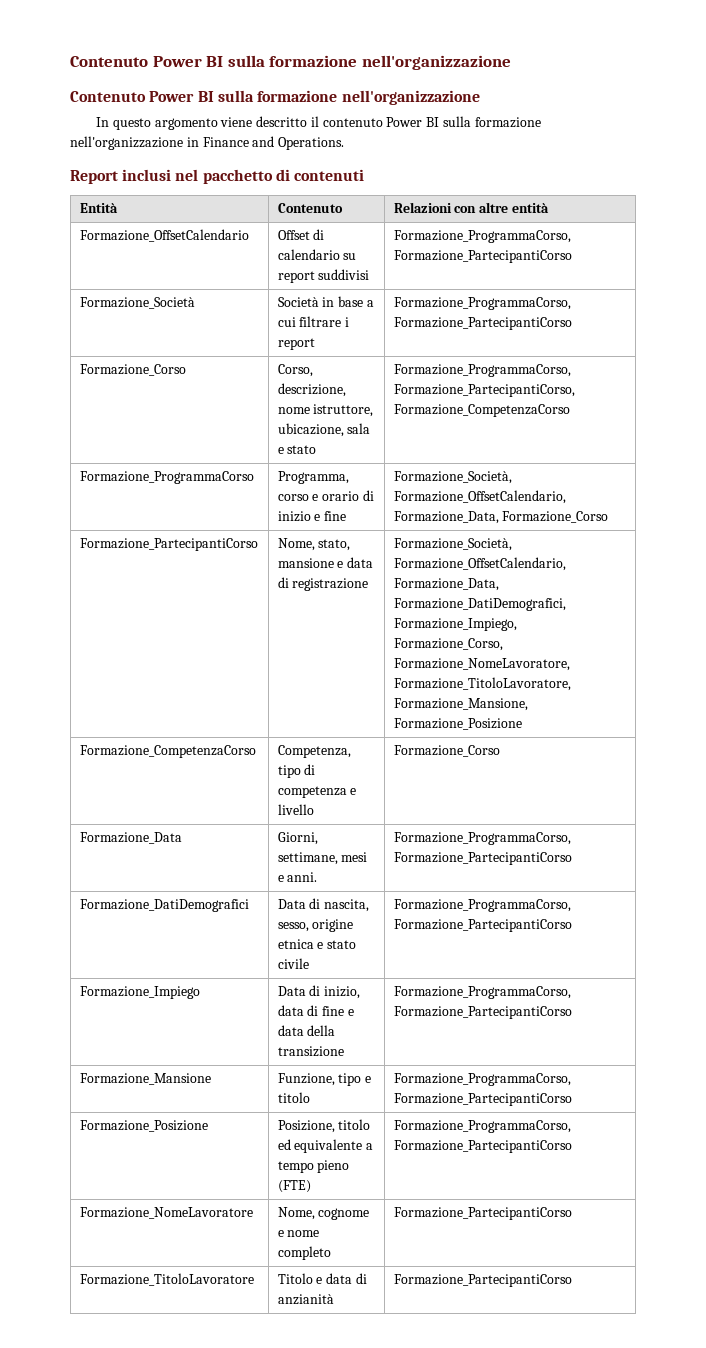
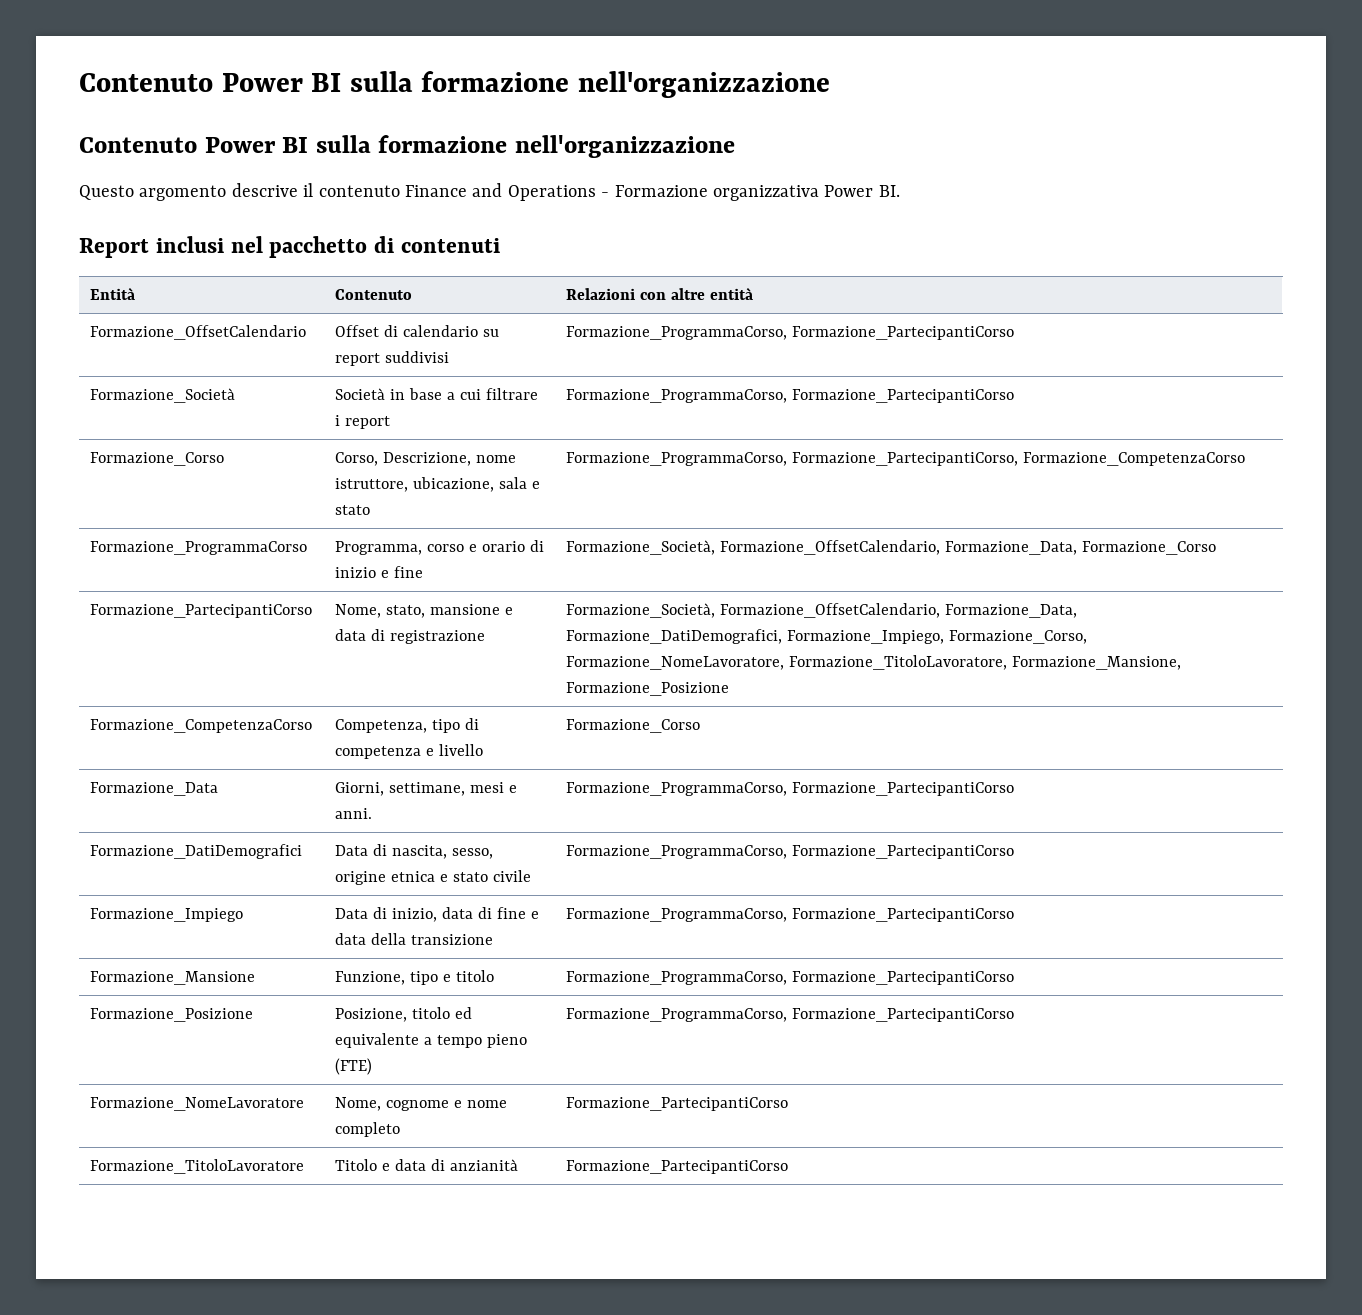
[95,116,541,130] [70,136,345,150] In questo argomento viene descritto il contenuto Power BI sulla formazione nell'organizzazione in Finance and Operations. -> [79,183,900,201] Questo argomento descrive il contenuto Finance and Operations - Formazione organizzativa Power BI.
[277,383,346,397] descrizione, -> [383,452,472,466] Descrizione,

